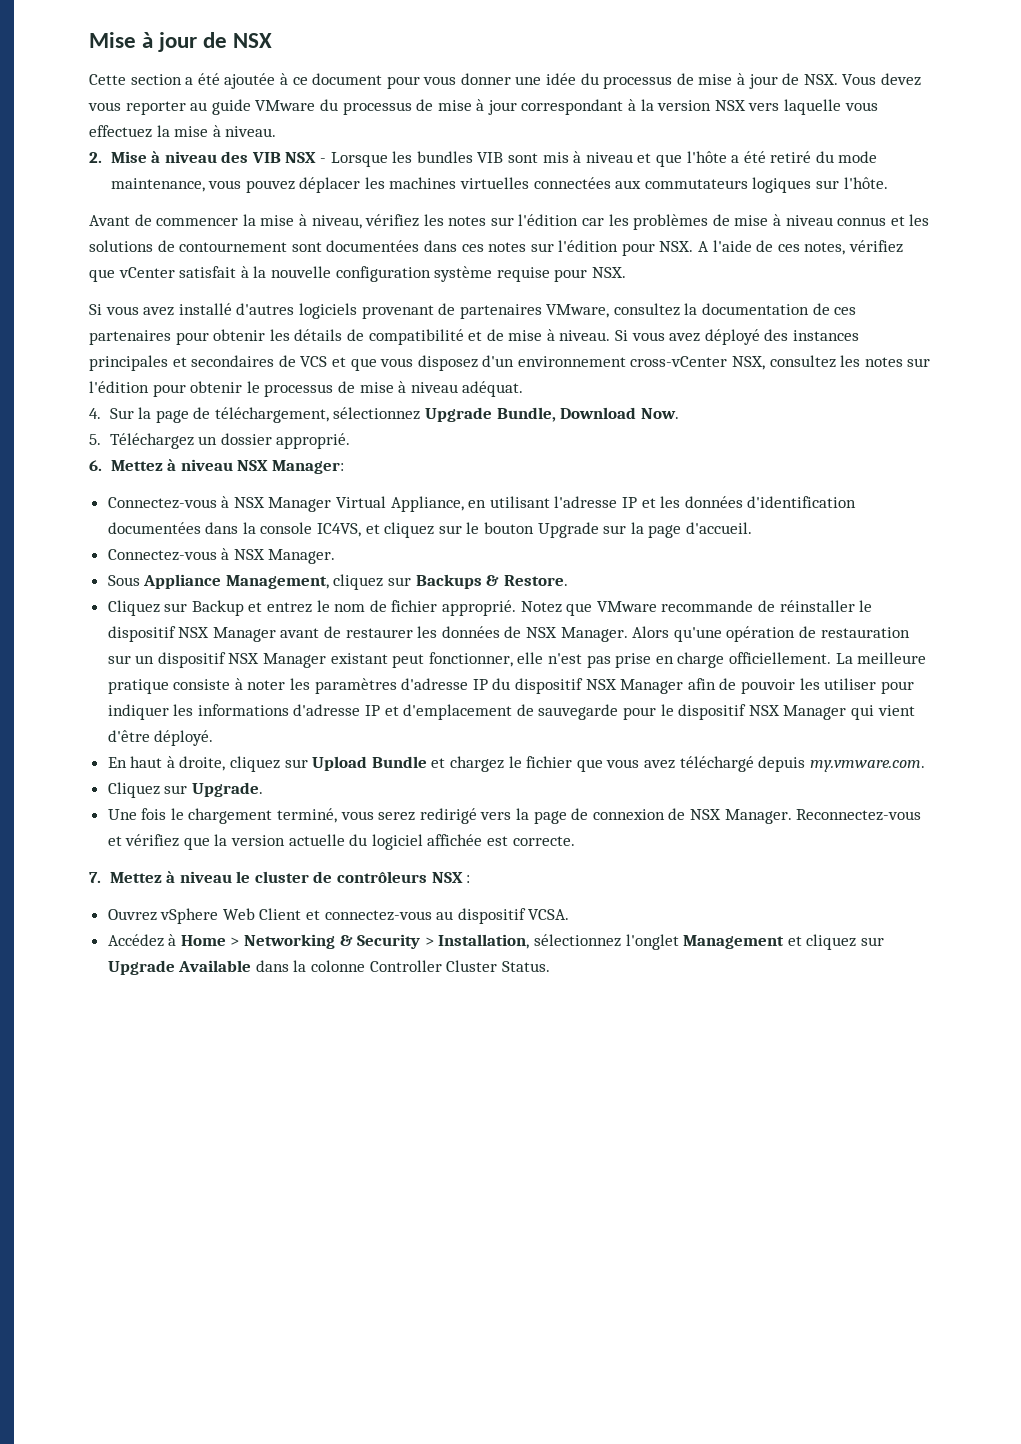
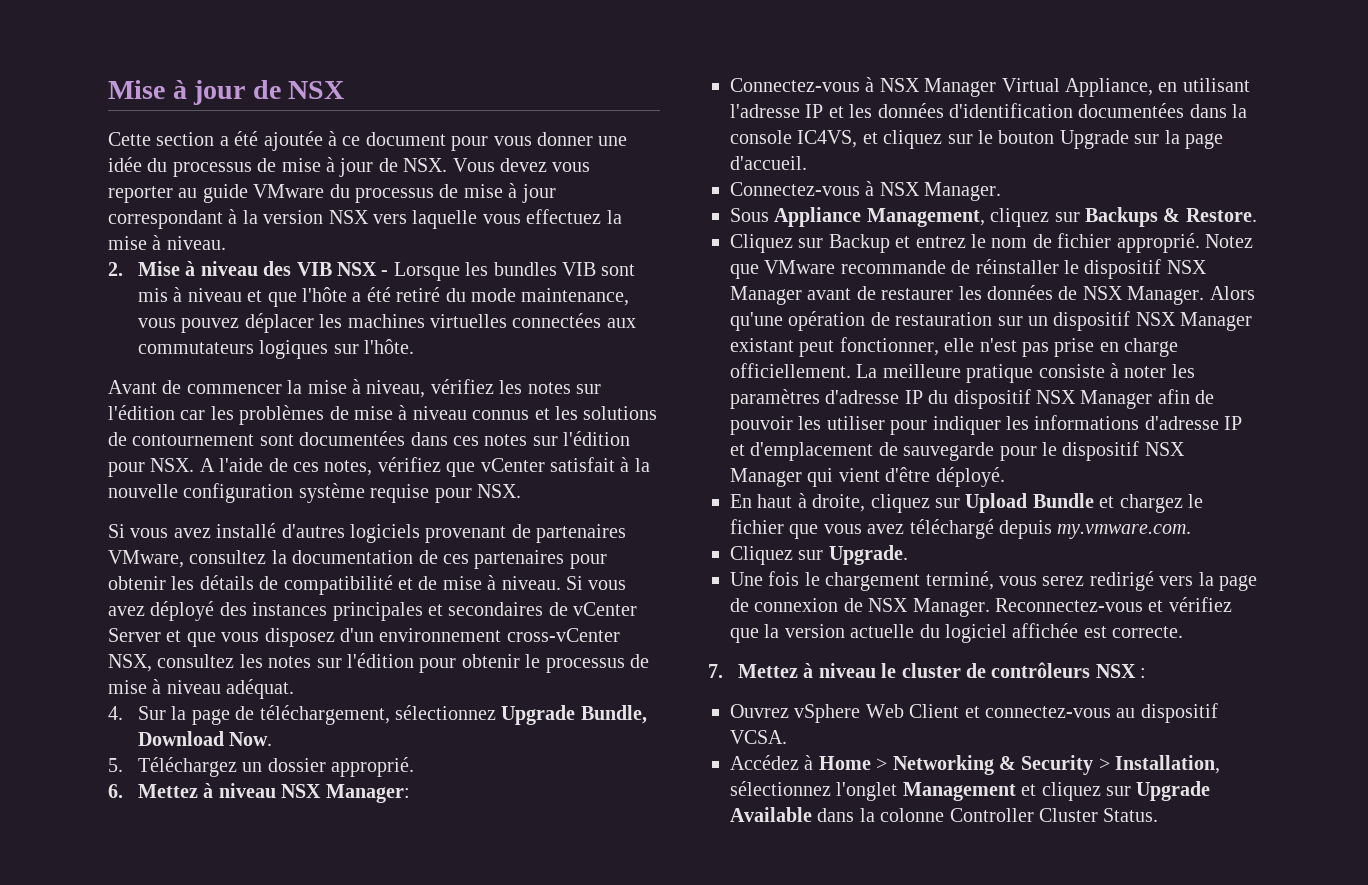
[300,356,328,367] VCS -> [573,602,638,616] [108,628,161,642] vCenter Server

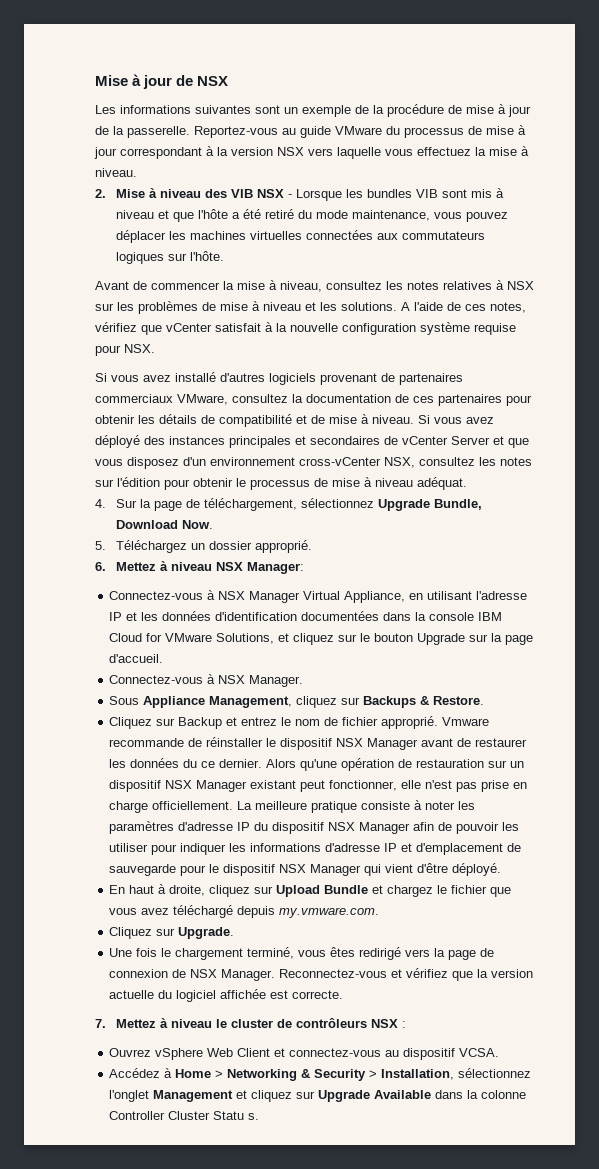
[108,131,628,151] [108,157,252,177] Cette section a été ajoutée à ce document pour vous donner une idée du processus -> [95,104,444,117] Les informations suivantes sont un exemple de la procédure
[403,158,591,172] [108,186,173,203] NSX. Vous devez vous reporter -> [113,126,278,138] la passerelle. Reportez-vous
[430,379,601,394] [108,405,206,420] vérifiez les notes sur l'édition car -> [326,280,534,290] [95,303,114,311] consultez les notes relatives à NSX sur
[472,406,658,420] [108,431,631,446] [108,458,195,477] connus et les solutions de contournement sont documentées dans ces notes sur l'édition pour NSX. -> [305,302,397,311] et les solutions.
(627, 533) none -> [95,394,173,403] commerciaux
[797,130,858,148] IC4VS, -> [478,612,503,621] [109,633,275,644] IBM Cloud for VMware Solutions,
[1205,234,1253,248] [730,260,836,279] Notez que VMware -> [442,717,490,726] Vmware
[1058,286,1205,305] de NSX Manager. -> [183,759,263,768] du ce dernier.
[1042,576,1085,586] serez -> [330,947,356,957] êtes
[1103,808,1159,822] Status. -> [213,1111,260,1120] Statu s.

